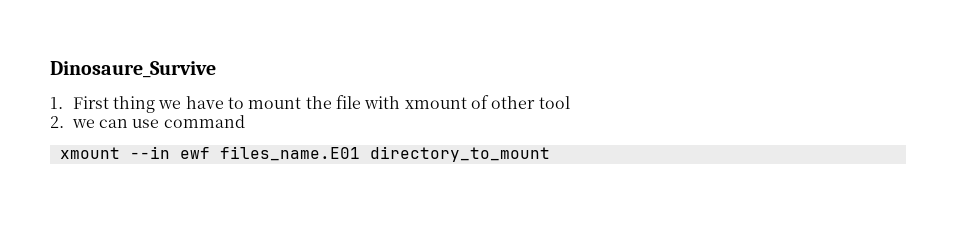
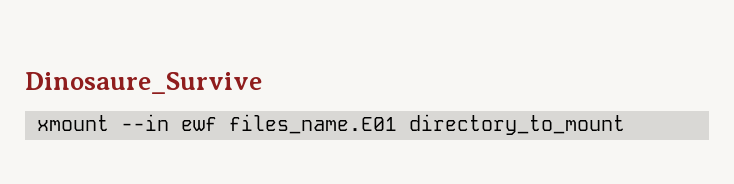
[50,95,570,113] [50,115,245,128] // 1. First thing we have to mount the file with xmount of other tool // 2. we can use command -> (262, 83) none

